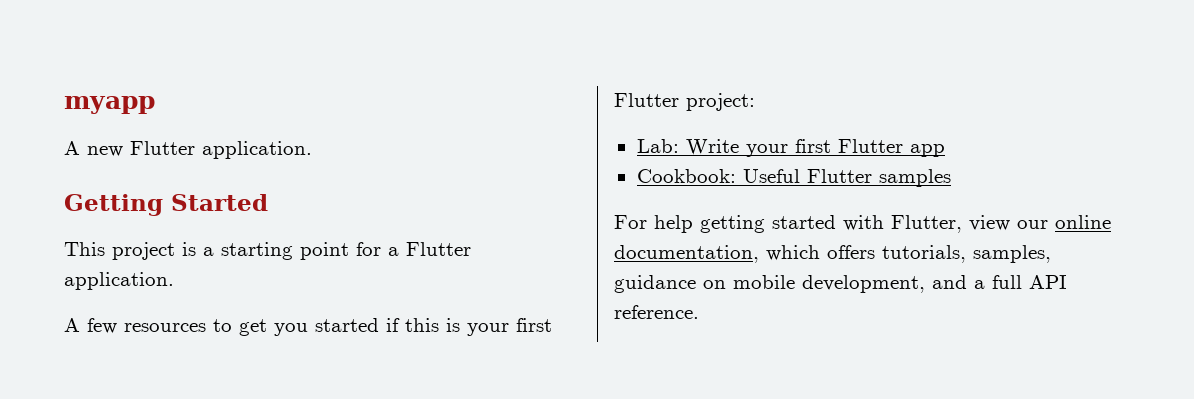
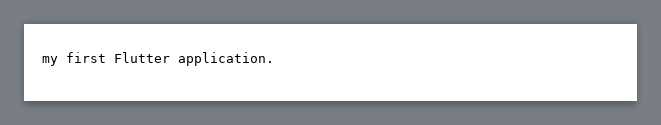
[64,96,155,114] [64,141,312,159] [64,194,268,216] [64,242,471,260] [64,272,174,290] [64,318,552,336] [614,93,755,111] [636,139,945,157] [636,169,951,187] [614,215,1111,233] [614,245,1051,263] [614,275,1067,293] [614,305,699,319] myapp // A new Flutter application. // Getting Started // This project is a starting point for a Flutter application. // A few resources to get you started if this is your first Flutter project: // Lab: Write your first Flutter app // Cookbook: Useful Flutter samples // For help getting started with Flutter, view our online documentation, which offers tutorials, samples, guidance on mobile development, and a full API reference. -> [42,52,274,66] my first Flutter application.

